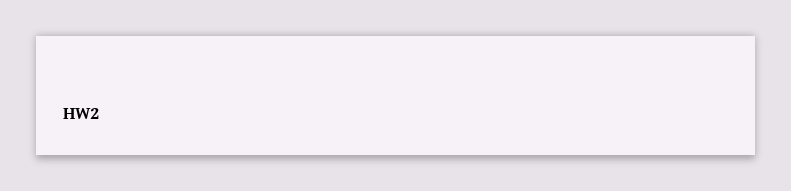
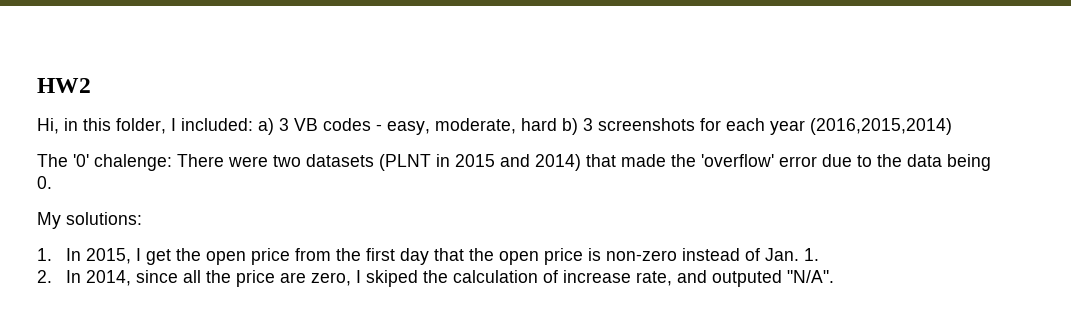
(99, 113) none -> [37,118,952,135] [37,154,991,171] [37,176,52,189] [37,212,142,229] [37,248,819,265] [37,270,834,287] // Hi, in this folder, I included: a) 3 VB codes - easy, moderate, hard b) 3 screenshots for each year (2016,2015,2014) // The '0' chalenge: There were two datasets (PLNT in 2015 and 2014) that made the 'overflow' error due to the data being 0. // My solutions: // 1. In 2015, I get the open price from the first day that the open price is non-zero instead of Jan. 1. // 2. In 2014, since all the price are zero, I skiped the calculation of increase rate, and outputed "N/A".

